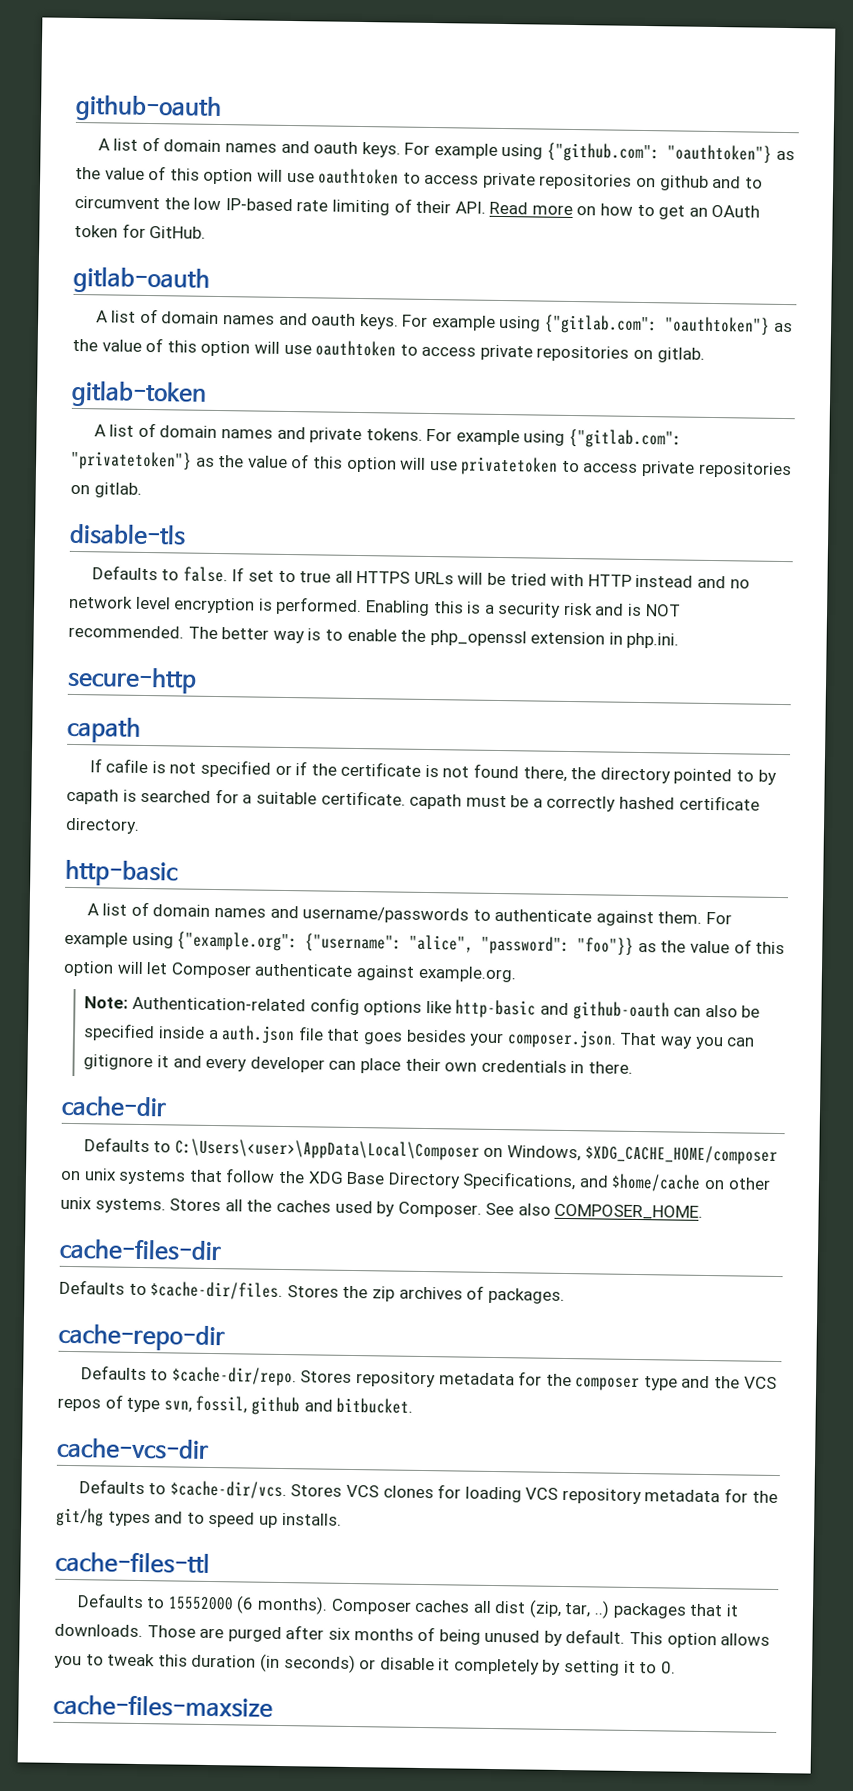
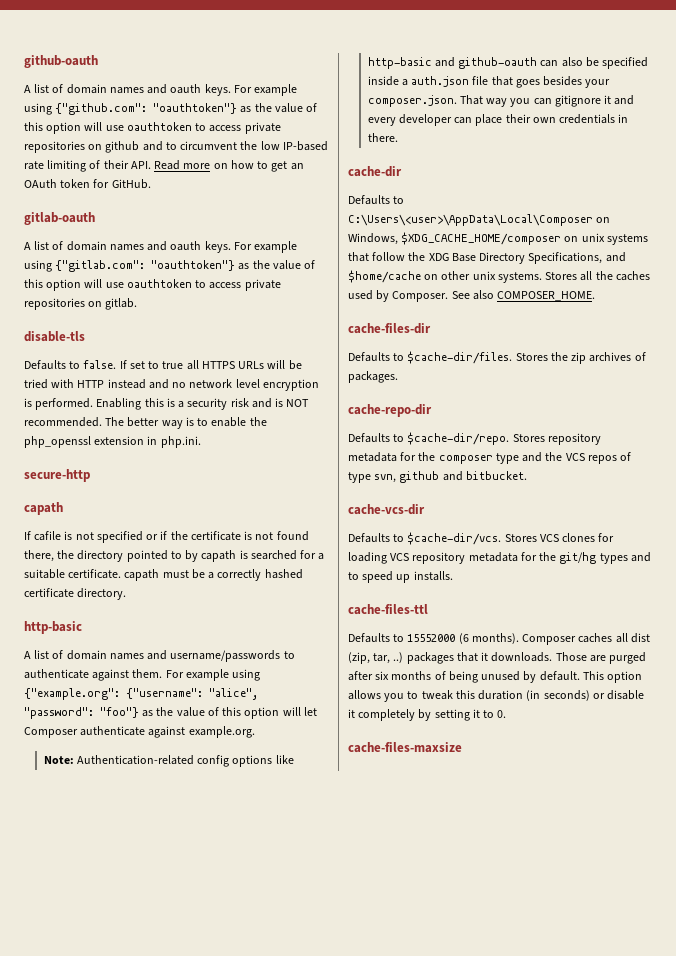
[71,379,207,408] [93,422,683,449] [70,450,792,479] [70,482,142,498] // gitlab-token // A list of domain names and private tokens. For example using {"gitlab.com": "privatetoken"} as the value of this option will use privatetoken to access private repositories on gitlab. -> (138, 304) none
[577,937,635,956] "foo"}} -> [100,707,139,718] "foo"}
[195,1395,248,1414] fossil, -> (397, 478) none

